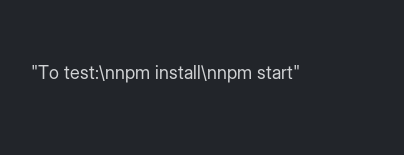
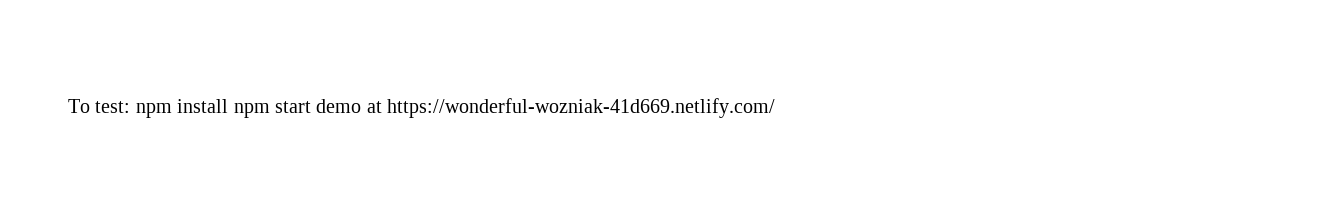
[31,65,300,83] "To test:\nnpm install\nnpm start" -> [68,98,776,118] To test: npm install npm start demo at https://wonderful-wozniak-41d669.netlify.com/

